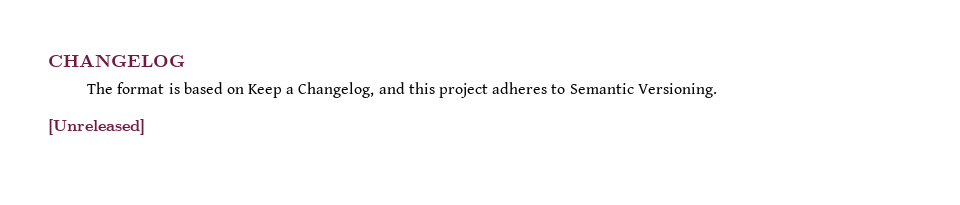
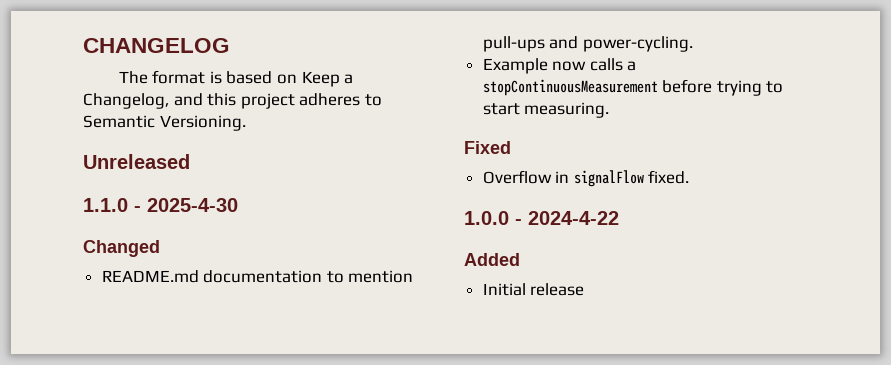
[48,119,145,135] [Unreleased] -> [83,154,190,169] [83,198,238,212] [83,240,160,257] [101,270,414,283] [482,36,693,52] [482,58,637,74] [482,79,784,96] [482,102,610,118] [464,141,511,154] [482,170,690,187] [464,211,619,225] [464,253,520,266] [482,283,585,296] Unreleased // 1.1.0 - 2025-4-30 // Changed // README.md documentation to mention pull-ups and power-cycling. // Example now calls a stopContinuousMeasurement before trying to start measuring. // Fixed // Overflow in signalFlow fixed. // 1.0.0 - 2024-4-22 // Added // Initial release

